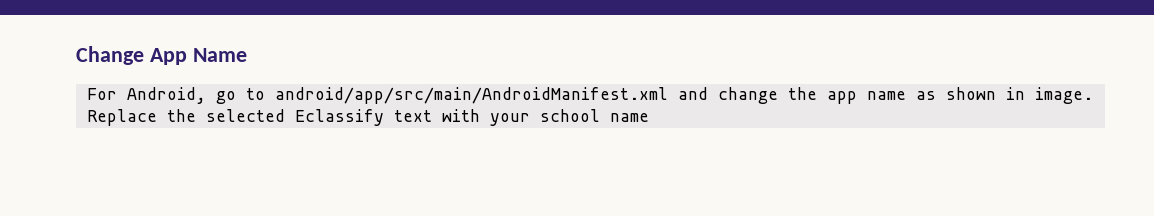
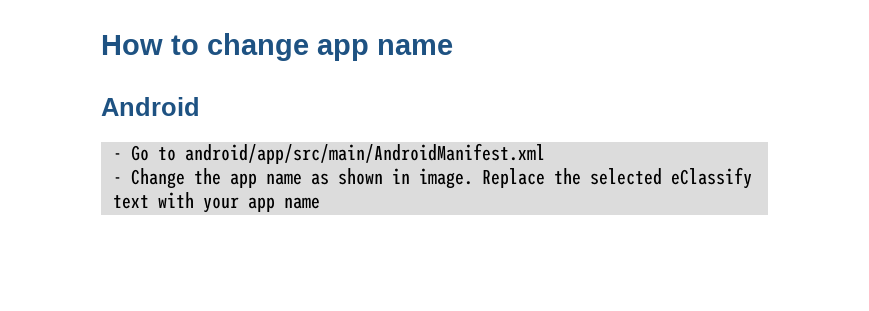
[76,46,247,65] [87,87,237,104] Change App Name // For Android, go -> [101,33,453,61] [101,97,200,116] [113,145,150,161] How to change app name // Android // - Go
[678,87,779,104] and change -> [113,168,186,189] // - Change
[295,109,385,126] Eclassify -> [671,167,753,189] eClassify
[540,109,601,122] school -> [248,197,276,212] app

